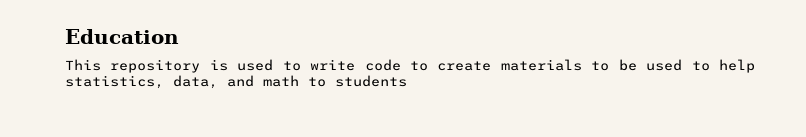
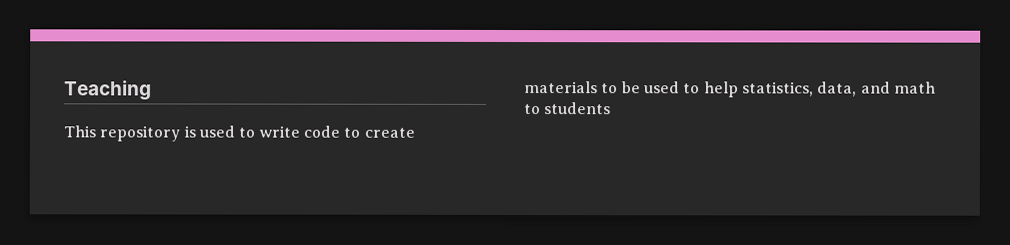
[65,29,179,44] Education -> [64,80,152,101] Teaching

